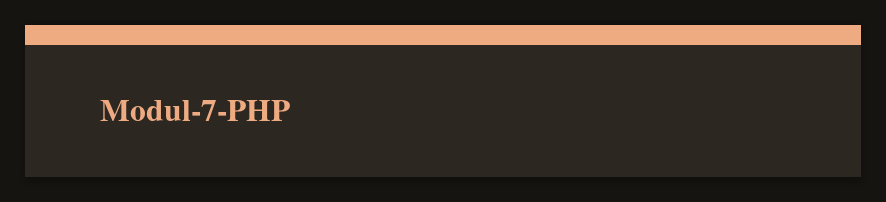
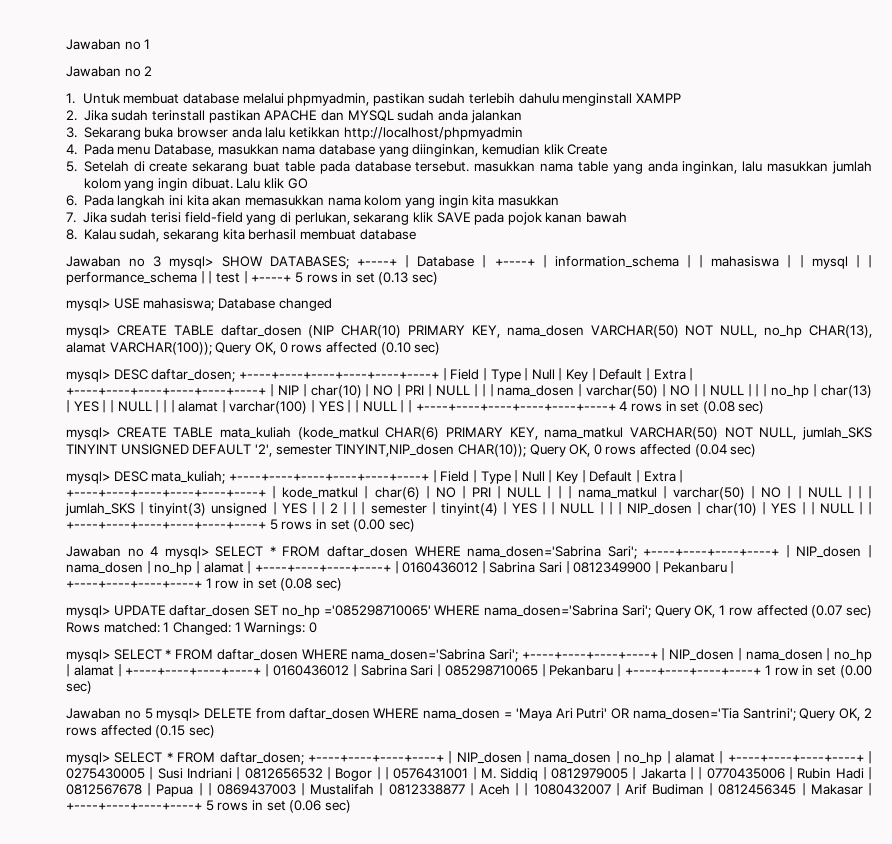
[100,100,290,121] Modul-7-PHP -> [66,39,151,50] [66,66,153,77] [66,93,682,106] [66,110,522,123] [66,127,523,140] [66,144,608,157] [66,161,873,174] [83,178,308,191] [66,195,559,208] [66,212,628,225] [66,229,416,242] [66,255,872,269] [66,271,439,285] [66,298,332,311] [66,325,872,338] [66,342,441,355] [66,368,694,382] [66,384,873,398] [66,400,765,414] [66,427,872,440] [66,444,757,457] [66,470,684,484] [66,486,872,500] [65,502,872,516] [66,519,415,532] [66,545,872,559] [66,561,735,575] [66,578,342,591] [66,605,873,618] [66,622,317,635] [66,648,872,662] [66,664,872,678] [66,681,92,694] [66,708,873,721] [66,725,215,738] [66,751,872,765] [66,767,873,781] [66,783,872,797] [66,800,351,813] Jawaban no 1 // Jawaban no 2 // 1. Untuk membuat database melalui phpmyadmin, pastikan sudah terlebih dahulu menginstall XAMPP // 2. Jika sudah terinstall pastikan APACHE dan MYSQL sudah anda jalankan // 3. Sekarang buka browser anda lalu ketikkan http://localhost/phpmyadmin // 4. Pada menu Database, masukkan nama database yang diinginkan, kemudian klik Create // 5. Setelah di create sekarang buat table pada database tersebut. masukkan nama table yang anda inginkan, lalu masukkan jumlah kolom yang ingin dibuat. Lalu klik GO // 6. Pada langkah ini kita akan memasukkan nama kolom yang ingin kita masukkan // 7. Jika sudah terisi field-field yang di perlukan, sekarang klik SAVE pada pojok kanan bawah // 8. Kalau sudah, sekarang kita berhasil membuat database // Jawaban no 3 mysql> SHOW DATABASES; +----+ | Database | +----+ | information_schema | | mahasiswa | | mysql | | performance_schema | | test | +----+ 5 rows in set (0.13 sec) // mysql> USE mahasiswa; Database changed // mysql> CREATE TABLE daftar_dosen (NIP CHAR(10) PRIMARY KEY, nama_dosen VARCHAR(50) NOT NULL, no_hp CHAR(13), alamat VARCHAR(100)); Query OK, 0 rows affected (0.10 sec) // mysql> DESC daftar_dosen; +----+----+----+----+----+----+ | Field | Type | Null | Key | Default | Extra | +----+----+----+----+----+----+ | NIP | char(10) | NO | PRI | NULL | | | nama_dosen | varchar(50) | NO | | NULL | | | no_hp | char(13) | YES | | NULL | | | alamat | varchar(100) | YES | | NULL | | +----+----+----+----+----+----+ 4 rows in set (0.08 sec) // mysql> CREATE TABLE mata_kuliah (kode_matkul CHAR(6) PRIMARY KEY, nama_matkul VARCHAR(50) NOT NULL, jumlah_SKS TINYINT UNSIGNED DEFAULT '2', semester TINYINT,NIP_dosen CHAR(10)); Query OK, 0 rows affected (0.04 sec) // mysql> DESC mata_kuliah; +----+----+----+----+----+----+ | Field | Type | Null | Key | Default | Extra | +----+----+----+----+----+----+ | kode_matkul | char(6) | NO | PRI | NULL | | | nama_matkul | varchar(50) | NO | | NULL | | | jumlah_SKS | tinyint(3) unsigned | YES | | 2 | | | semester | tinyint(4) | YES | | NULL | | | NIP_dosen | char(10) | YES | | NULL | | +----+----+----+----+----+----+ 5 rows in set (0.00 sec) // Jawaban no 4 mysql> SELECT * FROM daftar_dosen WHERE nama_dosen='Sabrina Sari'; +----+----+----+----+ | NIP_dosen | nama_dosen | no_hp | alamat | +----+----+----+----+ | 0160436012 | Sabrina Sari | 0812349900 | Pekanbaru | +----+----+----+----+ 1 row in set (0.08 sec) // mysql> UPDATE daftar_dosen SET no_hp ='085298710065' WHERE nama_dosen='Sabrina Sari'; Query OK, 1 row affected (0.07 sec) Rows matched: 1 Changed: 1 Warnings: 0 // mysql> SELECT * FROM daftar_dosen WHERE nama_dosen='Sabrina Sari'; +----+----+----+----+ | NIP_dosen | nama_dosen | no_hp | alamat | +----+----+----+----+ | 0160436012 | Sabrina Sari | 085298710065 | Pekanbaru | +----+----+----+----+ 1 row in set (0.00 sec) // Jawaban no 5 mysql> DELETE from daftar_dosen WHERE nama_dosen = 'Maya Ari Putri' OR nama_dosen='Tia Santrini'; Query OK, 2 rows affected (0.15 sec) // mysql> SELECT * FROM daftar_dosen; +----+----+----+----+ | NIP_dosen | nama_dosen | no_hp | alamat | +----+----+----+----+ | 0275430005 | Susi Indriani | 0812656532 | Bogor | | 0576431001 | M. Siddiq | 0812979005 | Jakarta | | 0770435006 | Rubin Hadi | 0812567678 | Papua | | 0869437003 | Mustalifah | 0812338877 | Aceh | | 1080432007 | Arif Budiman | 0812456345 | Makasar | +----+----+----+----+ 5 rows in set (0.06 sec)

